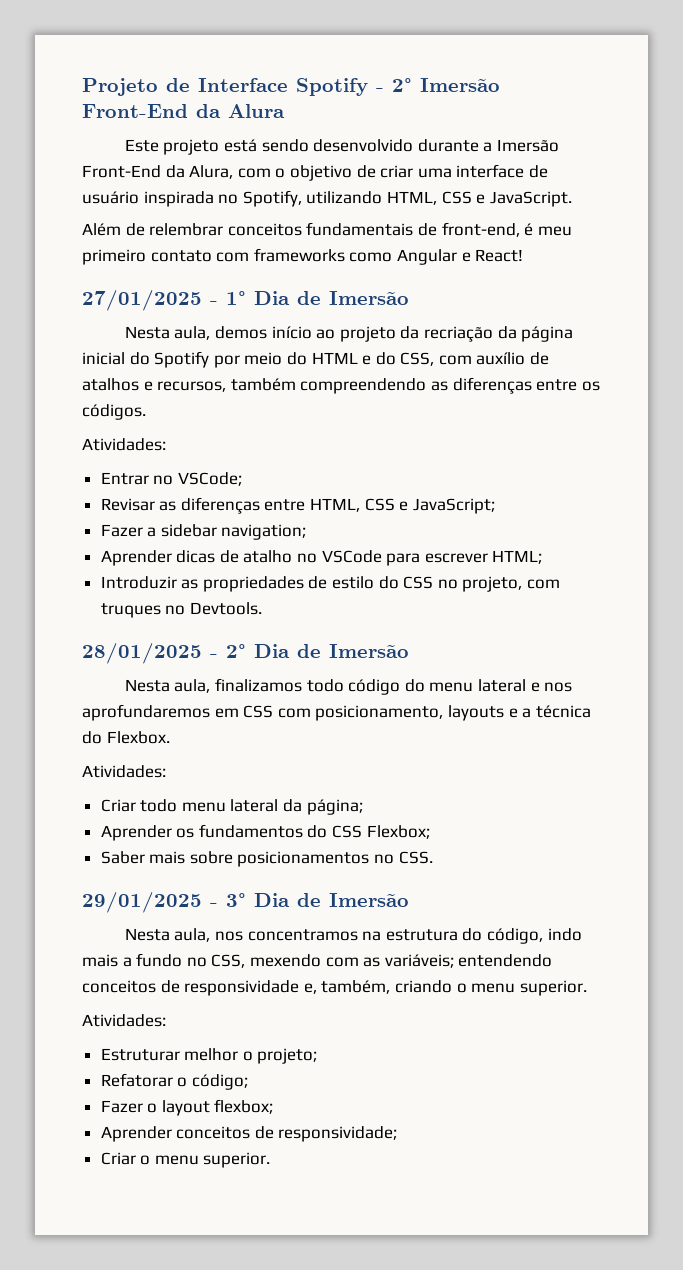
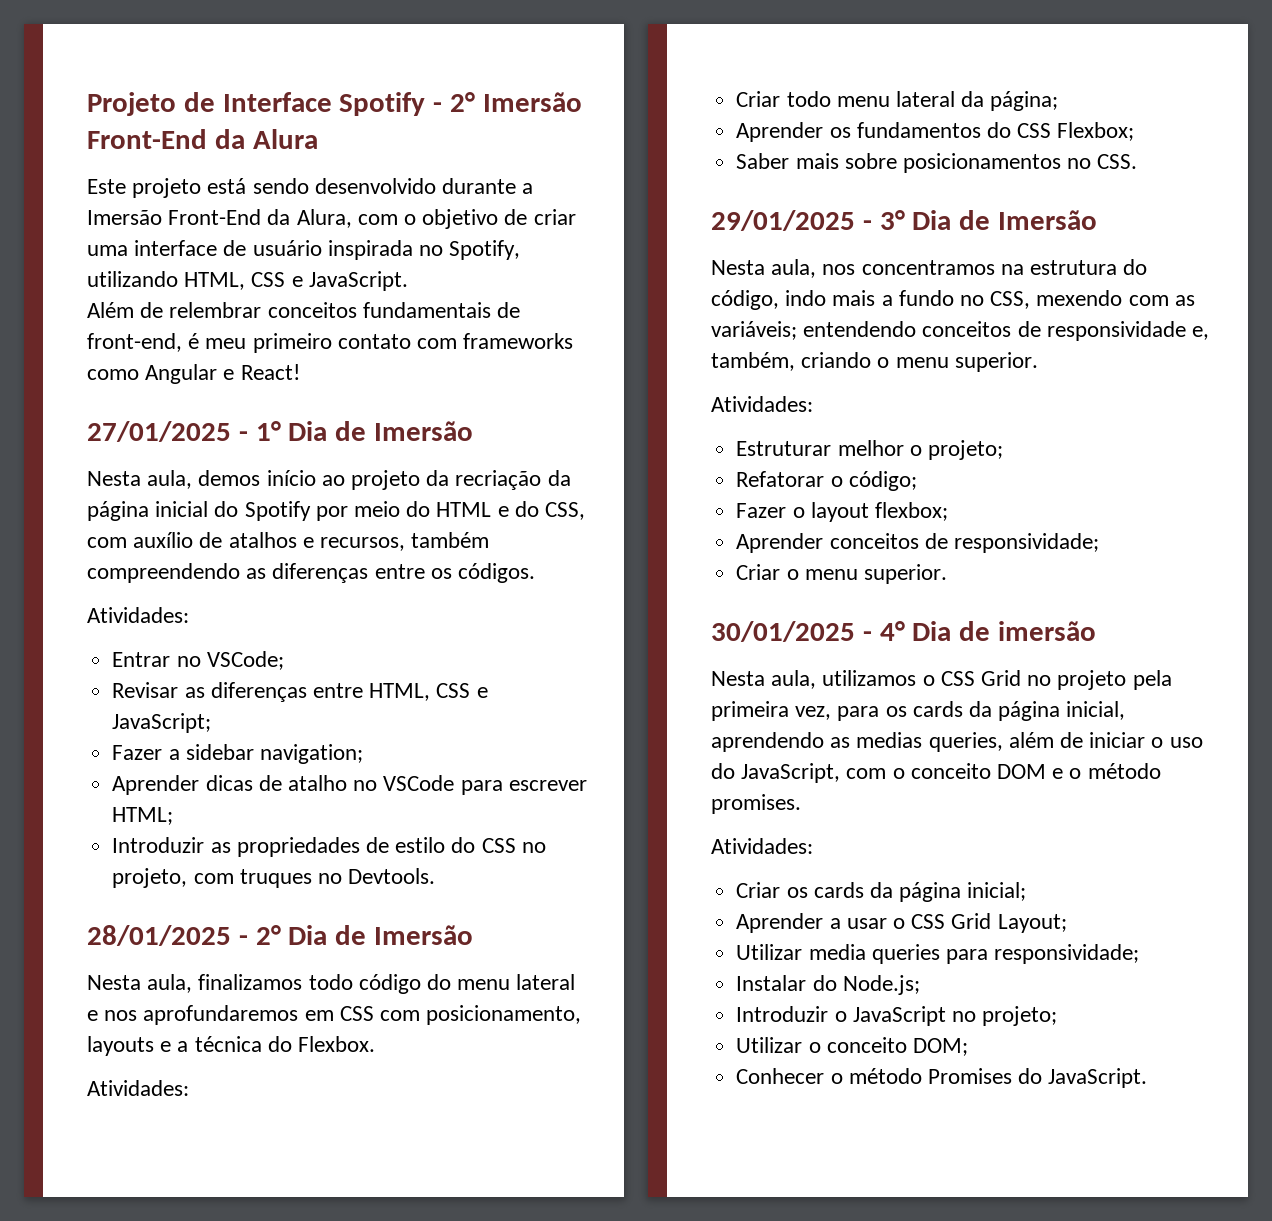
(271, 1160) none -> [711,621,1097,642] [711,670,1172,690] [711,701,1126,721] [711,732,1203,752] [711,763,1161,783] [711,794,801,814] [711,838,813,854] [736,882,1027,902] [736,913,1067,933] [736,944,1140,964] [736,975,920,995] [736,1006,1058,1026] [736,1037,968,1056] [736,1068,1148,1088] // 30/01/2025 - 4° Dia de imersão // Nesta aula, utilizamos o CSS Grid no projeto pela primeira vez, para os cards da página inicial, aprendendo as medias queries, além de iniciar o uso do JavaScript, com o conceito DOM e o método promises. // Atividades: // Criar os cards da página inicial; // Aprender a usar o CSS Grid Layout; // Utilizar media queries para responsividade; // Instalar do Node.js; // Introduzir o JavaScript no projeto; // Utilizar o conceito DOM; // Conhecer o método Promises do JavaScript.

